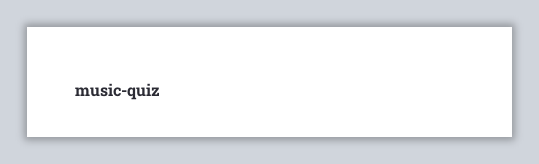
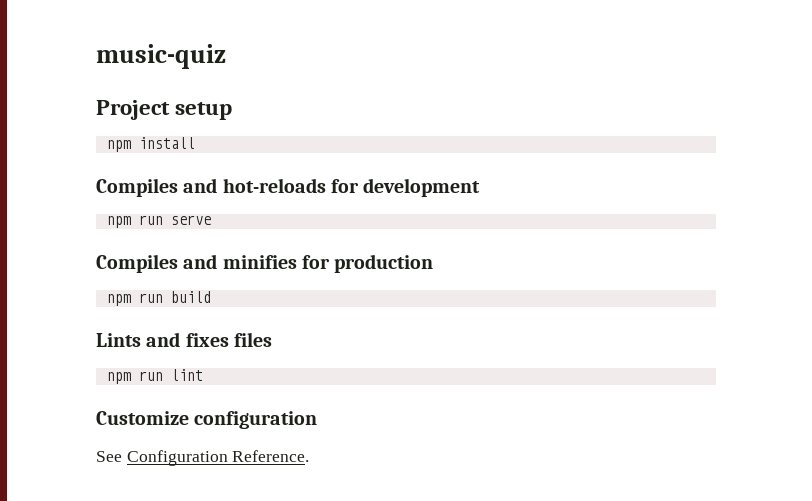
(160, 91) none -> [96,100,233,120] [106,137,195,152] [96,178,481,197] [106,215,211,228] [96,254,434,273] [106,291,211,306] [96,332,272,347] [106,369,203,384] [96,411,318,429] [96,450,310,466] // Project setup // npm install // Compiles and hot-reloads for development // npm run serve // Compiles and minifies for production // npm run build // Lints and fixes files // npm run lint // Customize configuration // See Configuration Reference.

